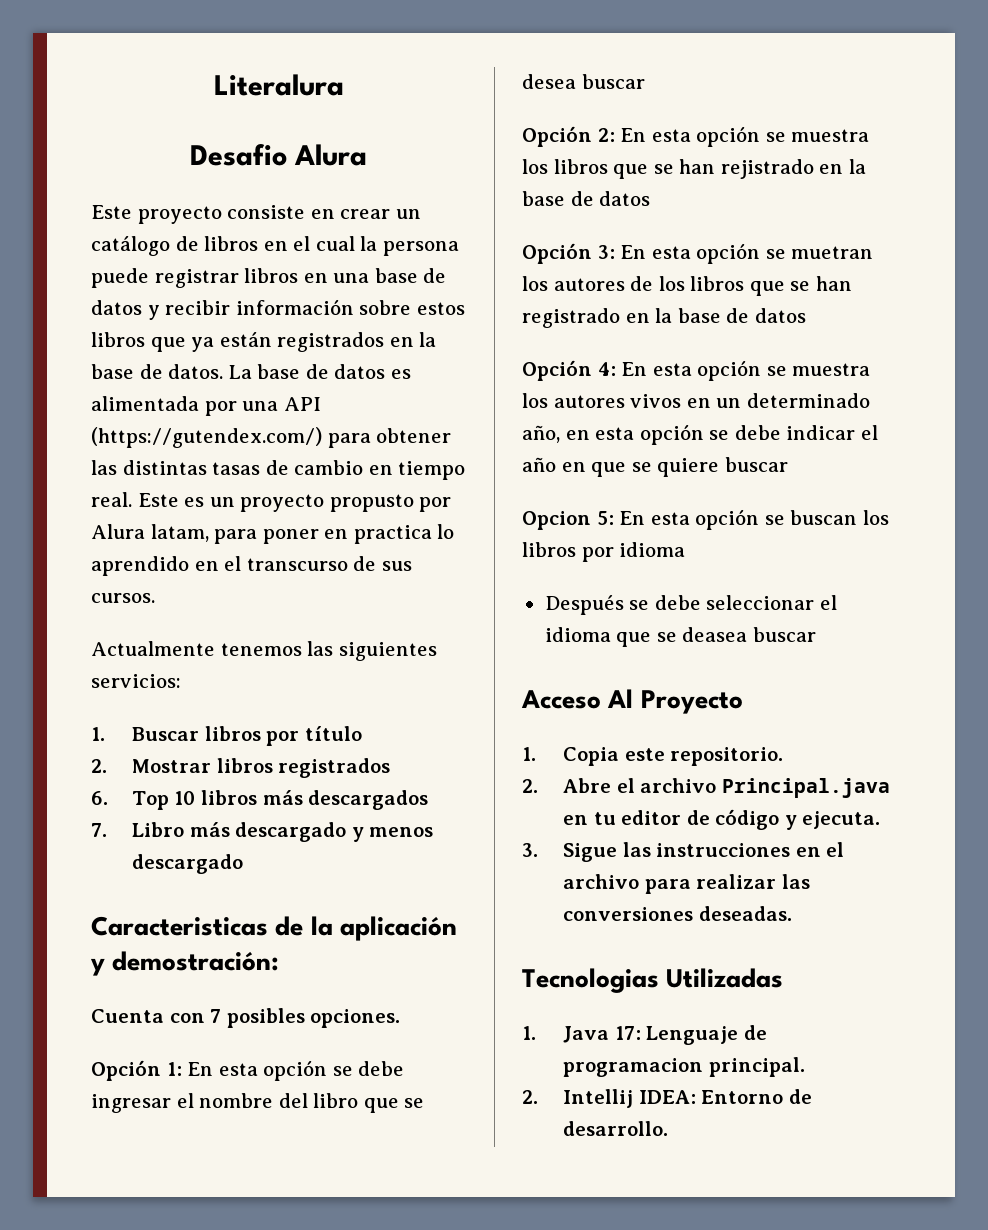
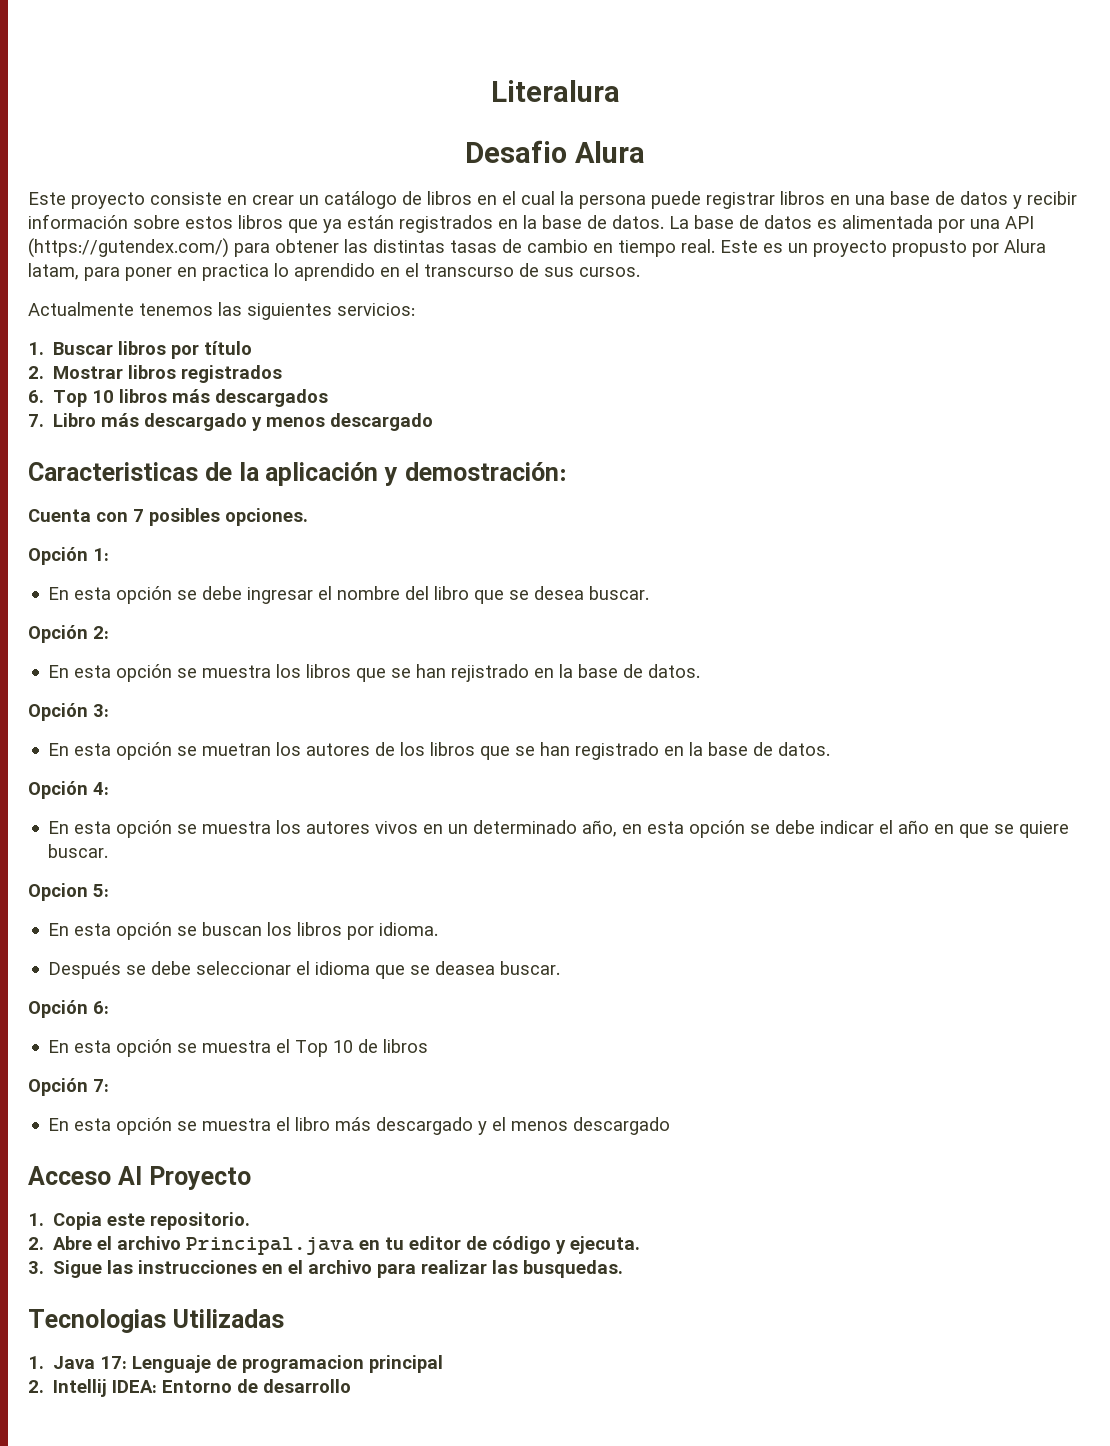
(182, 1069) none -> (109, 554) //
[581,74,645,89] buscar -> [589,586,650,600] buscar.
(615, 135) none -> (109, 632) //
[599,191,651,206] datos -> [648,664,701,678] datos.
(615, 252) none -> (109, 710) //
[754,308,806,323] datos -> [778,742,831,756] datos.
(616, 369) none -> (109, 788) //
[724,457,788,472] buscar -> [48,844,109,858] buscar.
(614, 518) none -> (109, 890) //
[619,542,686,557] idioma -> [379,922,439,936] idioma.
[752,627,816,642] buscar -> [500,961,561,975] [28,1000,109,1018] [48,1039,429,1057] [28,1078,109,1096] [48,1117,671,1135] buscar. // Opción 6: // En esta opción se muestra el Top 10 de libros // Opción 7: // En esta opción se muestra el libro más descargado y el menos descargado
[562,906,792,921] conversiones deseadas. -> [523,1260,624,1278] busquedas.
[708,1057,805,1077] principal. -> [369,1355,444,1373] principal
[562,1121,668,1136] desarrollo. -> [263,1379,352,1393] desarrollo

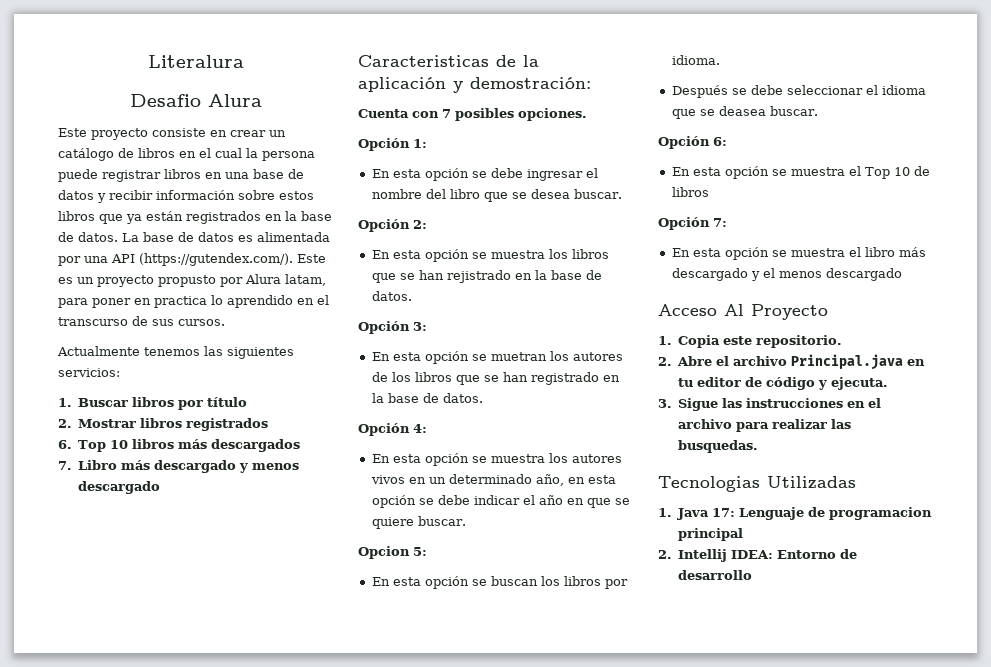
[28,238,715,258] (https://gutendex.com/) para obtener las distintas tasas de cambio en tiempo real. -> [139,253,293,266] (https://gutendex.com/).

